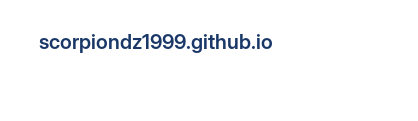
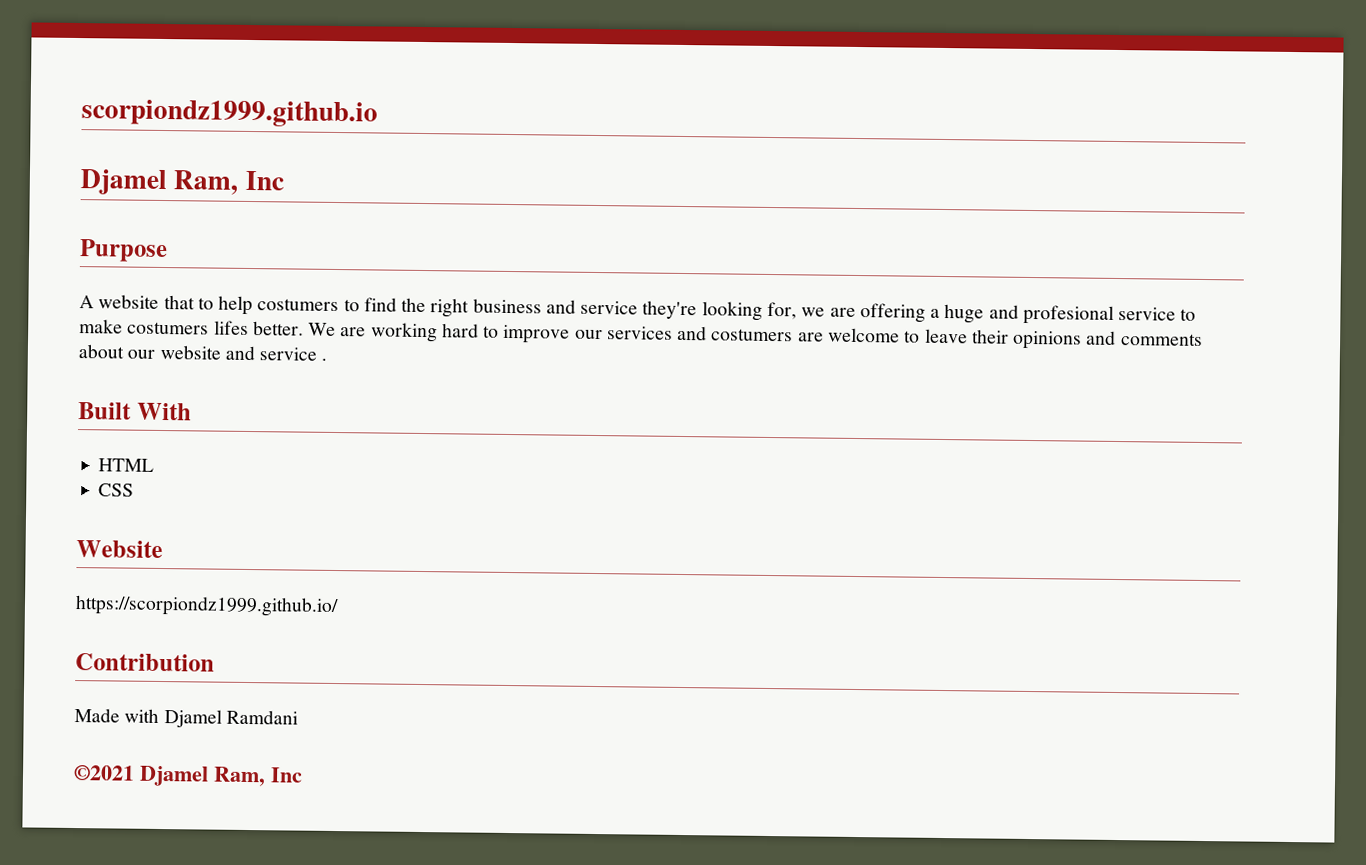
(273, 43) none -> [80,169,284,196] [79,239,168,263] [79,294,1197,325] [79,319,1203,350] [78,344,328,361] [78,402,192,421] [98,458,155,472] [98,483,135,497] [76,540,163,559] [75,595,339,618] [75,653,215,672] [74,708,298,728] [73,765,303,787] // Djamel Ram, Inc // Purpose // A website that to help costumers to find the right business and service they're looking for, we are offering a huge and profesional service to make costumers lifes better. We are working hard to improve our services and costumers are welcome to leave their opinions and comments about our website and service . // Built With // HTML // CSS // Website // https://scorpiondz1999.github.io/ // Contribution // Made with Djamel Ramdani // ©2021 Djamel Ram, Inc

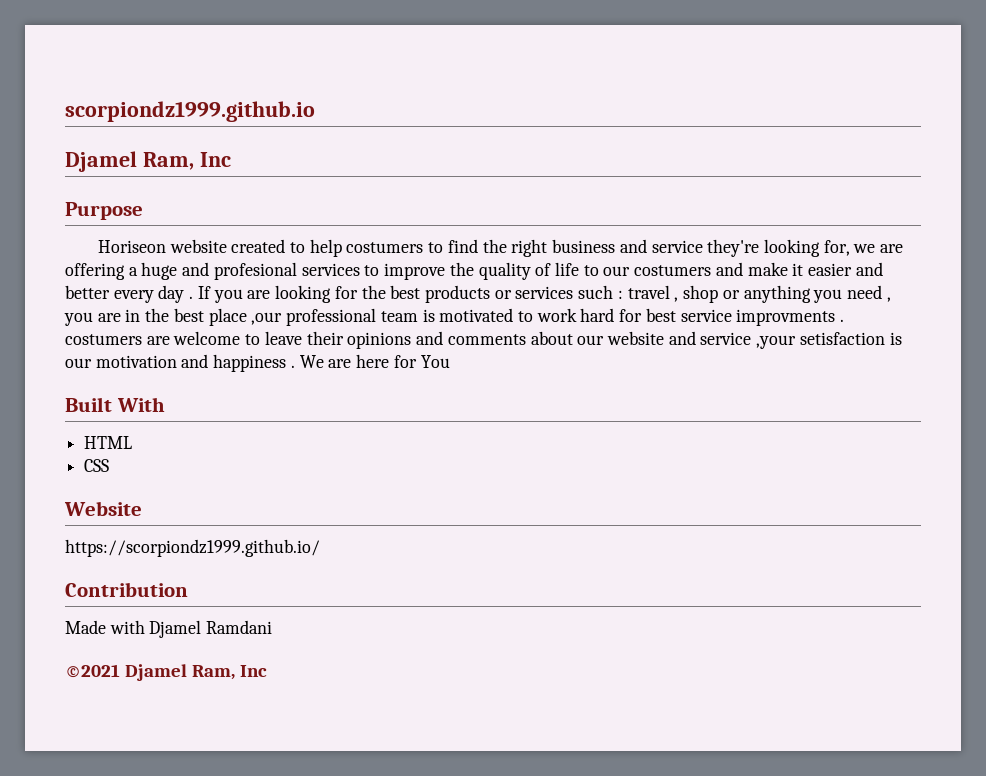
[79,294,195,310] A website that -> [97,239,286,253] Horiseon website created
[1118,307,1197,321] [79,319,708,344] service to make costumers lifes better. We are working hard to improve our services and -> [301,262,883,280] [65,285,891,303] [64,308,845,326] services to improve the quality of life to our costumers and make it easier and better every day . If you are looking for the best products or services such : travel , shop or anything you need , you are in the best place ,our professional team is motivated to work hard for best service improvments .
[321,357,328,361] . -> [756,332,902,349] [65,354,450,372] ,your setisfaction is our motivation and happiness . We are here for You

